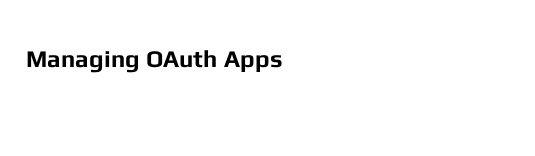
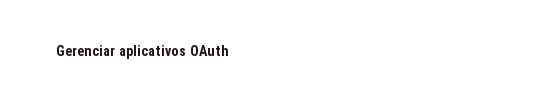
[26,50,283,73] Managing OAuth Apps -> [56,45,229,59] Gerenciar aplicativos OAuth

